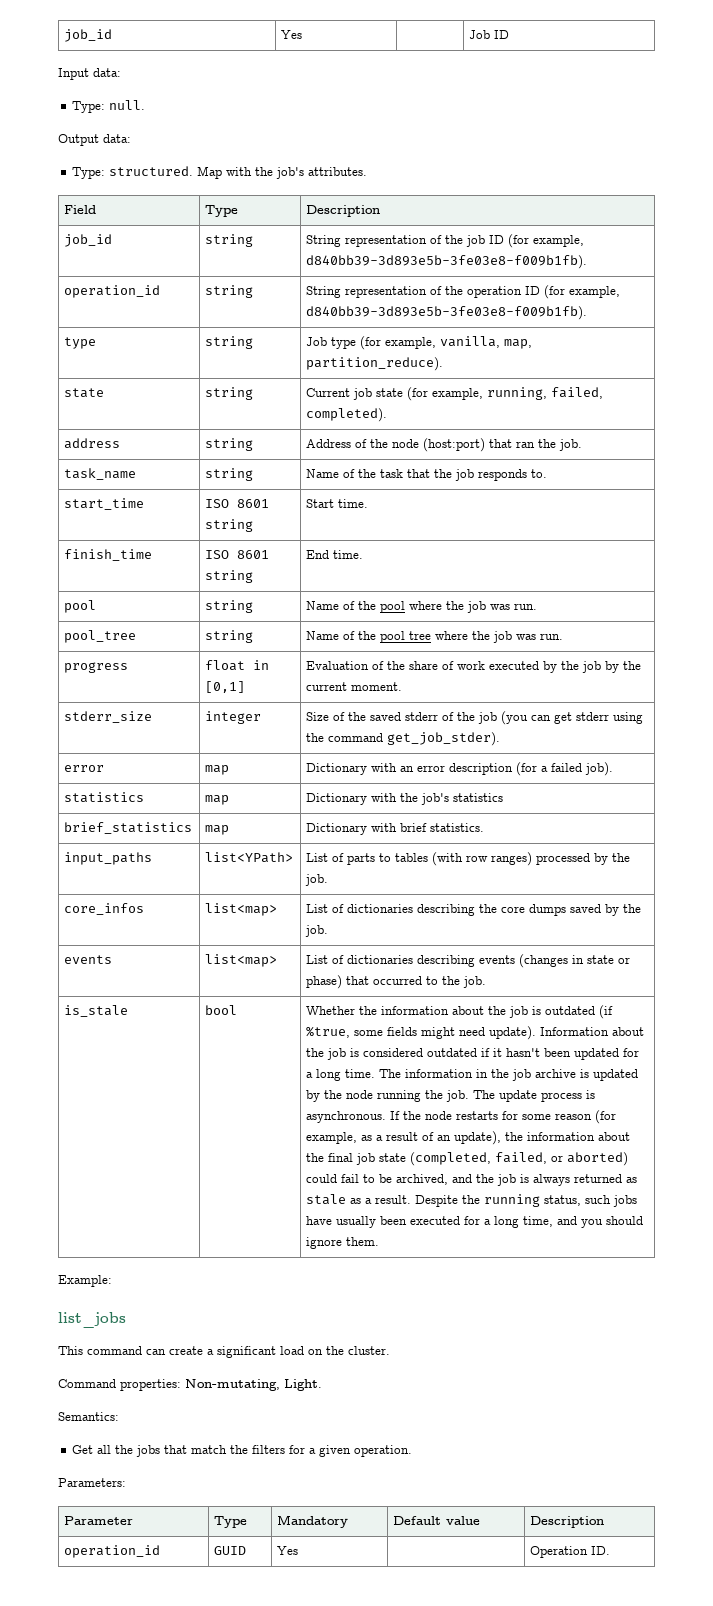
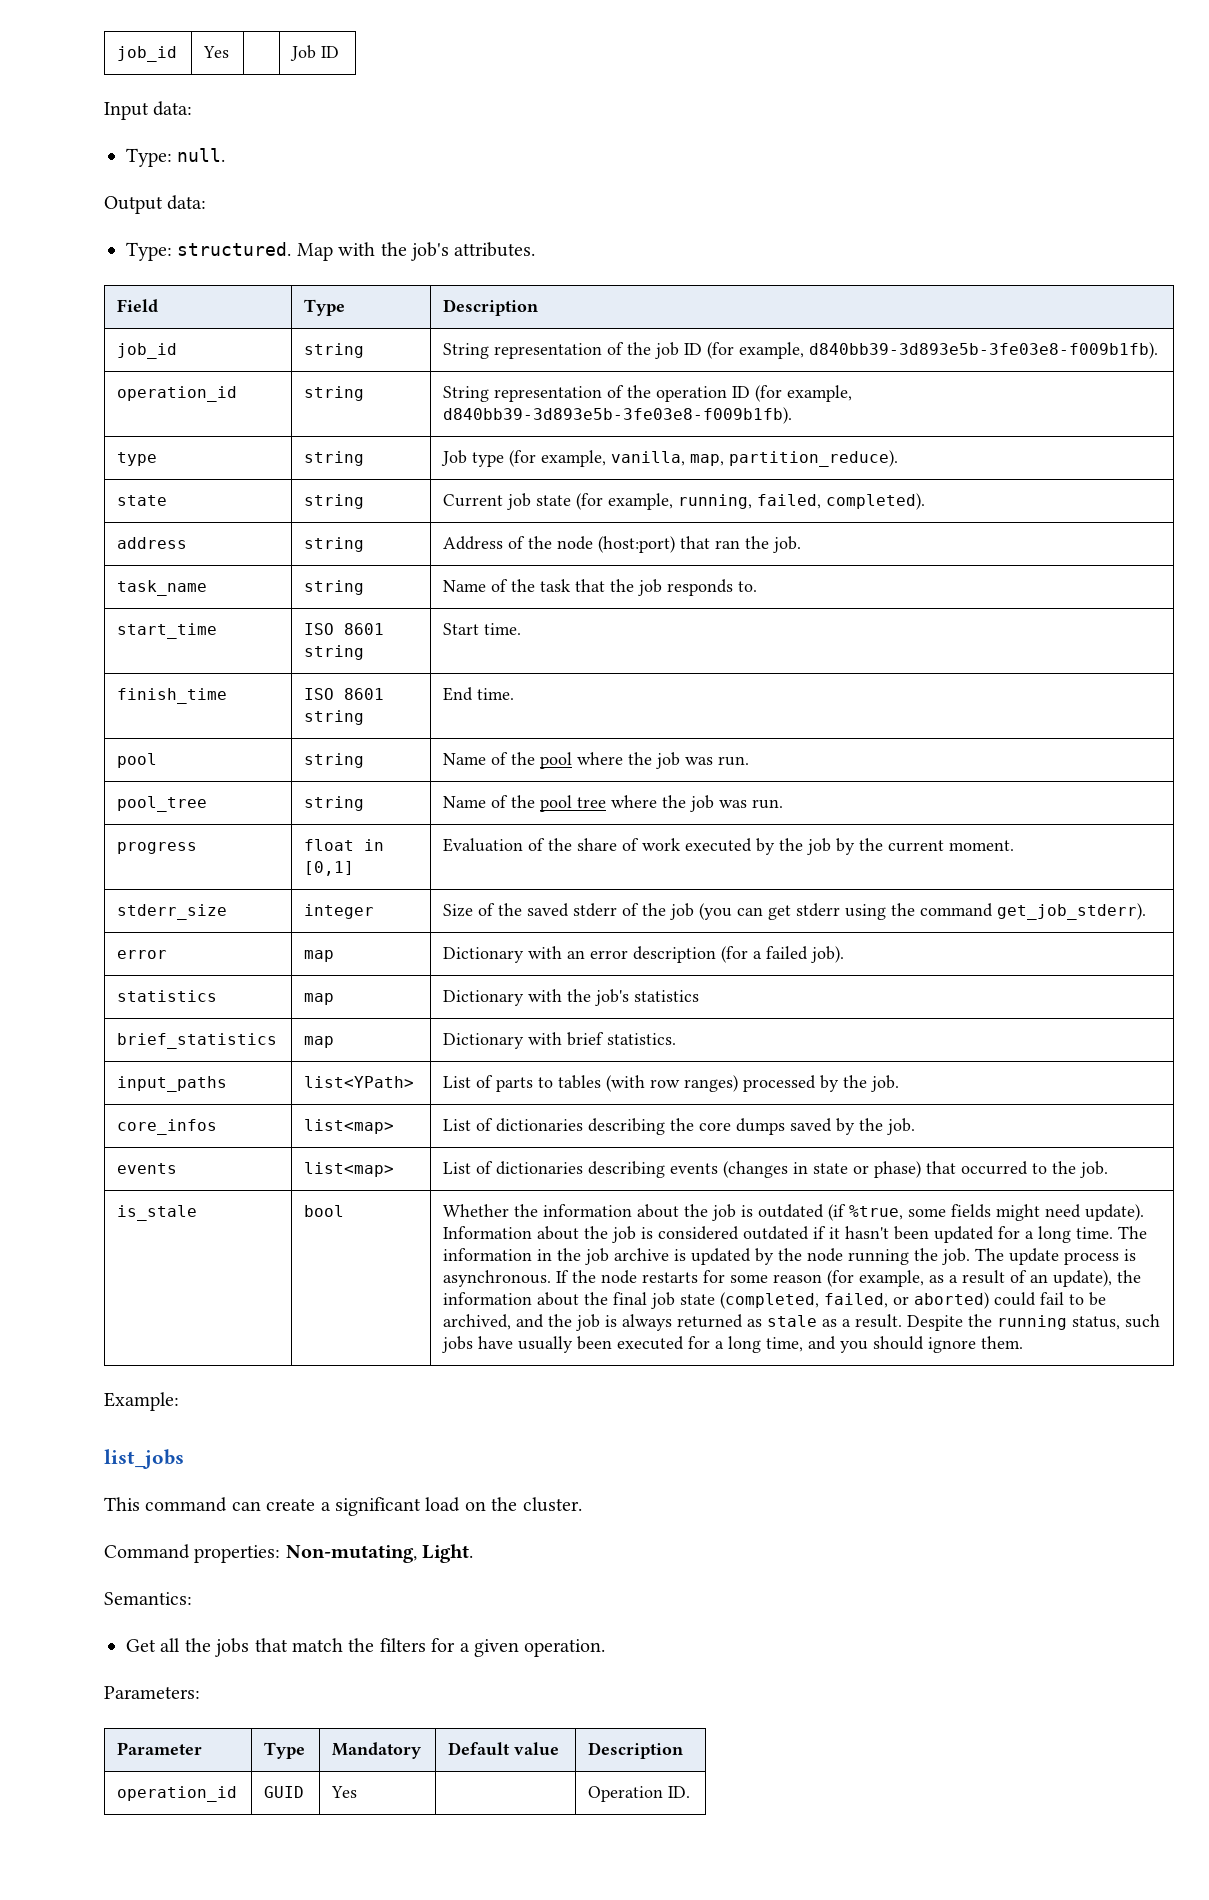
[387,732,501,746] get_job_stder). -> [997,903,1147,920] get_job_stderr).

